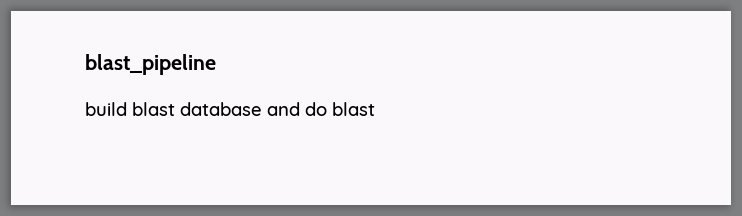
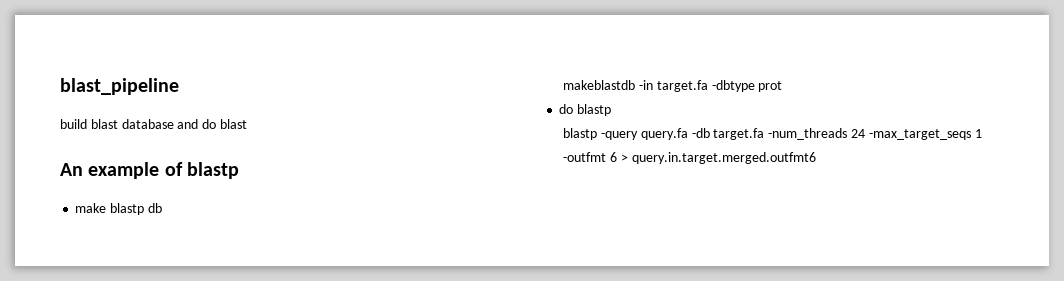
(375, 109) none -> [60,162,239,179] [75,203,162,215] [563,80,783,92] [559,104,612,116] [563,128,982,140] [563,152,816,164] // An example of blastp // make blastp db // makeblastdb -in target.fa -dbtype prot // do blastp // blastp -query query.fa -db target.fa -num_threads 24 -max_target_seqs 1 -outfmt 6 > query.in.target.merged.outfmt6

